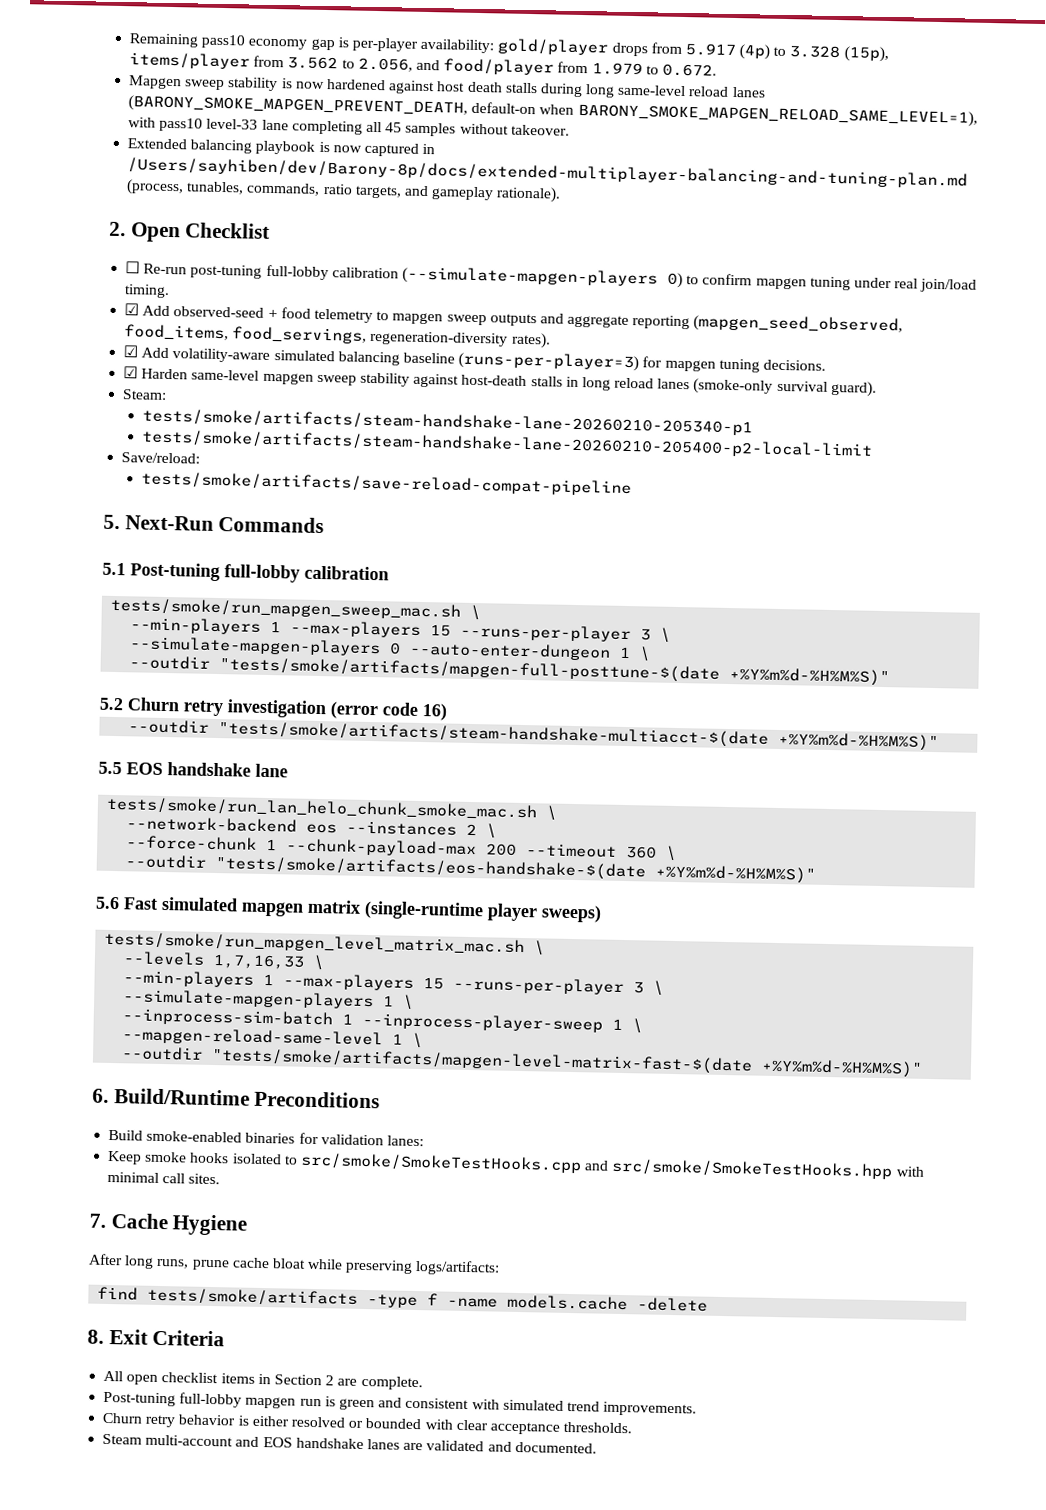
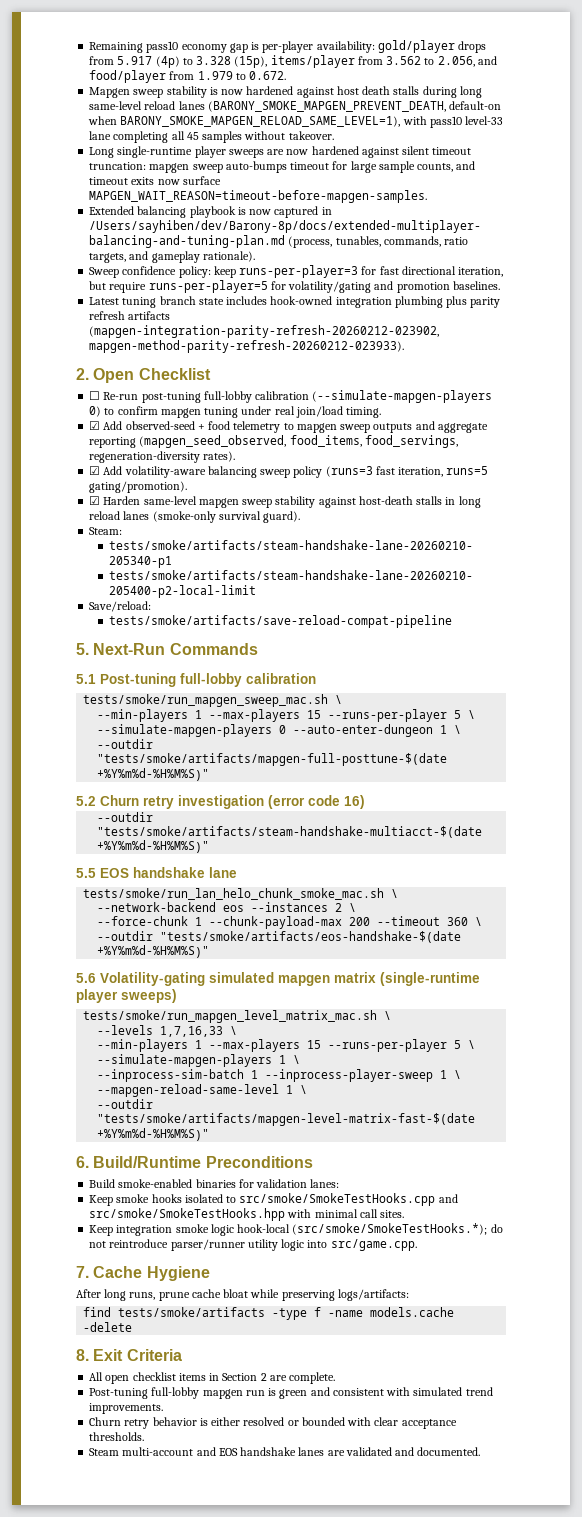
(570, 130) none -> [89,146,472,158] [89,161,476,173] [89,176,221,185] [89,190,428,203] // Long single-runtime player sweeps are now hardened against silent timeout truncation: mapgen sweep auto-bumps timeout for large sample counts, and timeout exits now surface MAPGEN_WAIT_REASON=timeout-before-mapgen-samples.
(562, 194) none -> [89,265,504,278] [89,280,500,293] [89,296,501,308] [89,311,171,320] [89,325,440,338] [89,340,405,353] // Sweep confidence policy: keep runs-per-player=3 for fast directional iteration, but require runs-per-player=5 for volatility/gating and promotion baselines. // Latest tuning branch state includes hook-owned integration plumbing plus parity refresh artifacts (mapgen-integration-parity-refresh-20260212-023902, mapgen-method-parity-refresh-20260212-023933).
[273,350,826,373] simulated balancing baseline (runs-per-player=3) for mapgen tuning decisions. -> [207,466,489,478] [89,481,188,493] balancing sweep policy (runs=3 fast iteration, runs=5 gating/promotion).
[640,628,652,641] 3 -> [454,710,462,719] 5
[123,897,158,910] Fast -> [100,972,205,986] Volatility-gating
[633,981,645,994] 3 -> [454,1040,462,1049] 5
(221, 1179) none -> [89,1223,503,1236] [89,1239,417,1251] // Keep integration smoke logic hook-local (src/smoke/SmokeTestHooks.*); do not reintroduce parser/runner utility logic into src/game.cpp.

